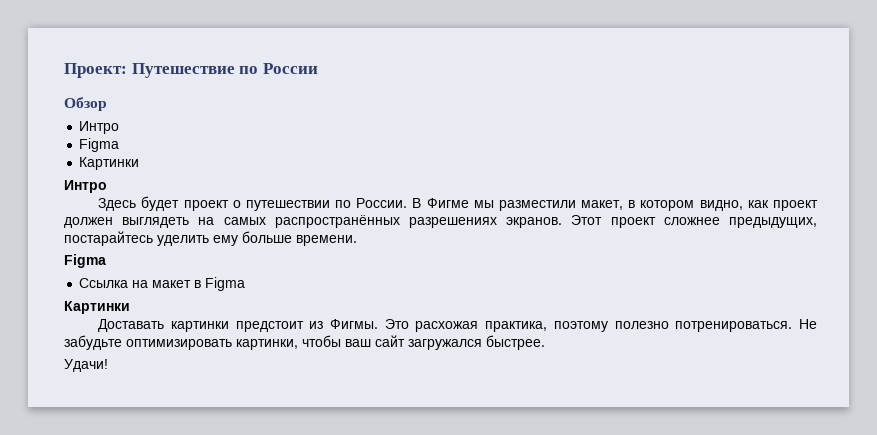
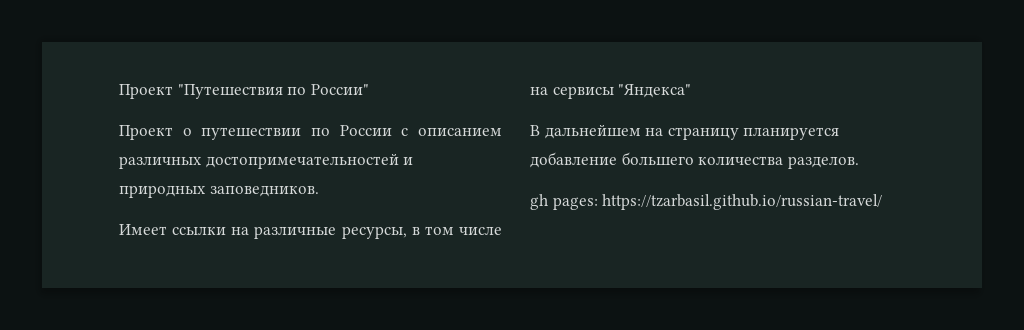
[64,63,318,78] [64,97,107,111] [79,121,120,134] [79,138,120,152] [79,157,140,170] [64,180,107,193] [98,196,819,211] [64,215,817,228] [64,231,357,246] [64,254,106,268] [79,277,246,291] [64,301,130,314] [98,319,818,332] [64,335,545,350] [64,359,108,372] Проект: Путешествие по России // Обзор // Интро // Figma // Картинки // Интро // Здесь будет проект о путешествии по России. В Фигме мы разместили макет, в котором видно, как проект должен выглядеть на самых распространённых разрешениях экранов. Этот проект сложнее предыдущих, постарайтесь уделить ему больше времени. // Figma // Ссылка на макет в Figma // Картинки // Доставать картинки предстоит из Фигмы. Это расхожая практика, поэтому полезно потренироваться. Не забудьте оптимизировать картинки, чтобы ваш сайт загружался быстрее. // Удачи! -> [119,84,369,99] [119,125,502,140] [119,153,414,169] [119,185,319,198] [119,224,503,239] [530,83,692,99] [530,124,840,140] [530,152,859,169] [530,194,883,210] Проект "Путешествия по России" // Проект о путешествии по России с описанием различных достопримечательностей и природных заповедников. // Имеет ссылки на различные ресурсы, в том числе на сервисы "Яндекса" // В дальнейшем на страницу планируется добавление большего количества разделов. // gh pages: https://tzarbasil.github.io/russian-travel/

